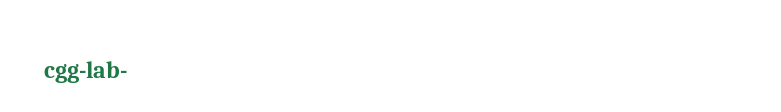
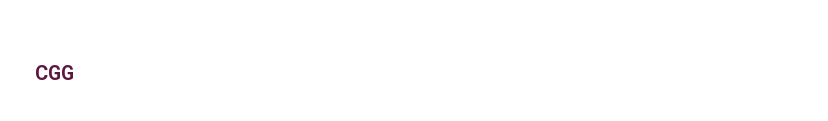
[44,61,127,83] cgg-lab- -> [35,65,74,80] CGG

